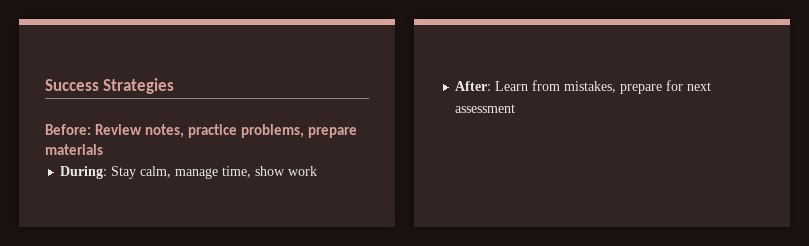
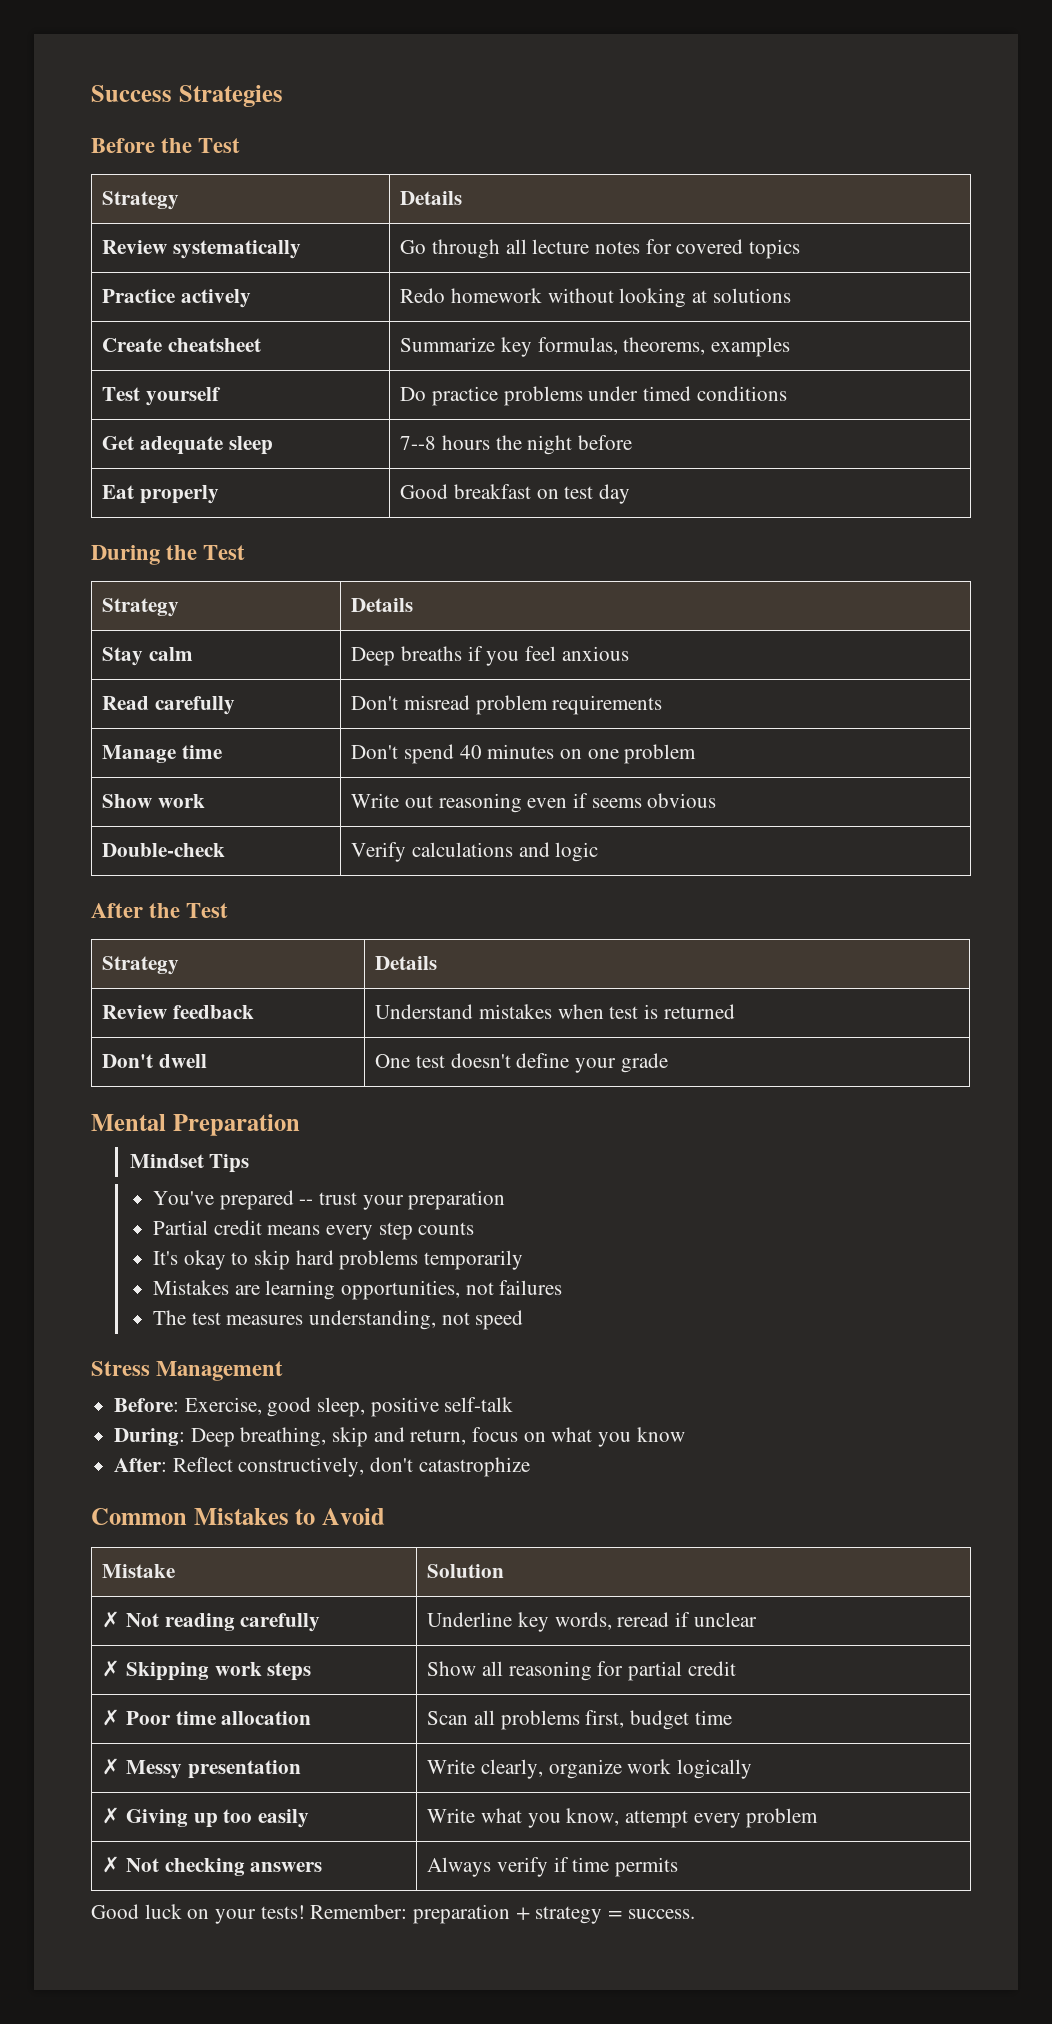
[45,124,358,138] [45,144,103,155] [60,166,318,179] [455,80,712,94] [455,104,516,113] Before: Review notes, practice problems, prepare materials // During: Stay calm, manage time, show work // After: Learn from mistakes, prepare for next assessment -> [91,138,241,153] [102,191,180,210] [400,191,463,205] [102,240,302,259] [400,239,801,259] [102,289,252,308] [400,288,791,308] [102,338,262,352] [400,337,791,357] [102,387,222,406] [400,386,787,406] [102,436,273,455] [400,435,633,455] [102,485,220,504] [400,484,631,504] [91,545,246,565] [102,598,180,617] [351,598,414,612] [102,647,194,666] [351,646,629,666] [102,696,236,715] [351,695,663,715] [102,745,223,763] [351,744,697,764] [102,794,206,808] [351,793,717,813] [102,843,226,857] [351,842,599,862] [91,903,229,918] [102,956,180,975] [375,956,438,970] [102,1005,255,1019] [375,1004,735,1019] [102,1054,208,1068] [375,1053,668,1073] [91,1114,300,1136] [129,1154,250,1173] [152,1190,506,1210] [152,1220,475,1240] [152,1250,523,1270] [152,1280,563,1300] [152,1310,524,1330] [91,1361,284,1381] [114,1397,514,1417] [114,1427,685,1447] [114,1457,530,1477] [91,1508,385,1525] [102,1564,176,1578] [427,1564,505,1578] [102,1611,321,1632] [427,1612,757,1632] [102,1660,312,1681] [427,1661,736,1681] [102,1709,312,1726] [427,1710,732,1730] [102,1758,301,1779] [427,1759,753,1779] [102,1807,310,1828] [427,1808,819,1828] [102,1856,323,1876] [427,1857,679,1877] [91,1904,695,1924] Before the Test // Strategy | Details // Review systematically | Go through all lecture notes for covered topics // Practice actively | Redo homework without looking at solutions // Create cheatsheet | Summarize key formulas, theorems, examples // Test yourself | Do practice problems under timed conditions // Get adequate sleep | 7--8 hours the night before // Eat properly | Good breakfast on test day // During the Test // Strategy | Details // Stay calm | Deep breaths if you feel anxious // Read carefully | Don't misread problem requirements // Manage time | Don't spend 40 minutes on one problem // Show work | Write out reasoning even if seems obvious // Double-check | Verify calculations and logic // After the Test // Strategy | Details // Review feedback | Understand mistakes when test is returned // Don't dwell | One test doesn't define your grade // Mental Preparation // Mindset Tips // You've prepared -- trust your preparation // Partial credit means every step counts // It's okay to skip hard problems temporarily // Mistakes are learning opportunities, not failures // The test measures understanding, not speed // Stress Management // Before: Exercise, good sleep, positive self-talk // During: Deep breathing, skip and return, focus on what you know // After: Reflect constructively, don't catastrophize // Common Mistakes to Avoid // Mistake | Solution // ✗ Not reading carefully | Underline key words, reread if unclear // ✗ Skipping work steps | Show all reasoning for partial credit // ✗ Poor time allocation | Scan all problems first, budget time // ✗ Messy presentation | Write clearly, organize work logically // ✗ Giving up too easily | Write what you know, attempt every problem // ✗ Not checking answers | Always verify if time permits // Good luck on your tests! Remember: preparation + strategy = success.

